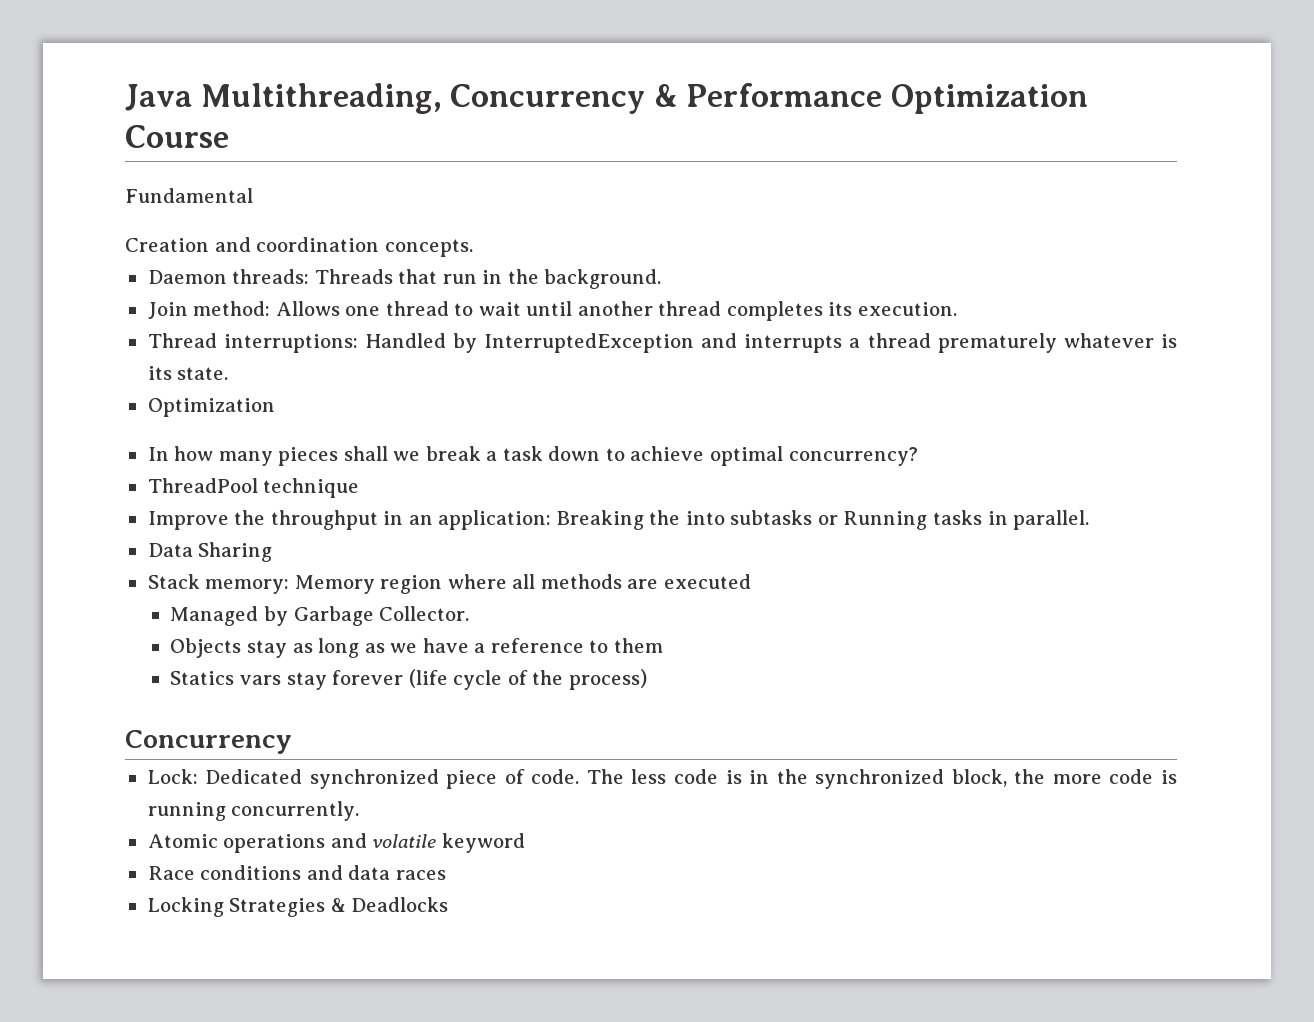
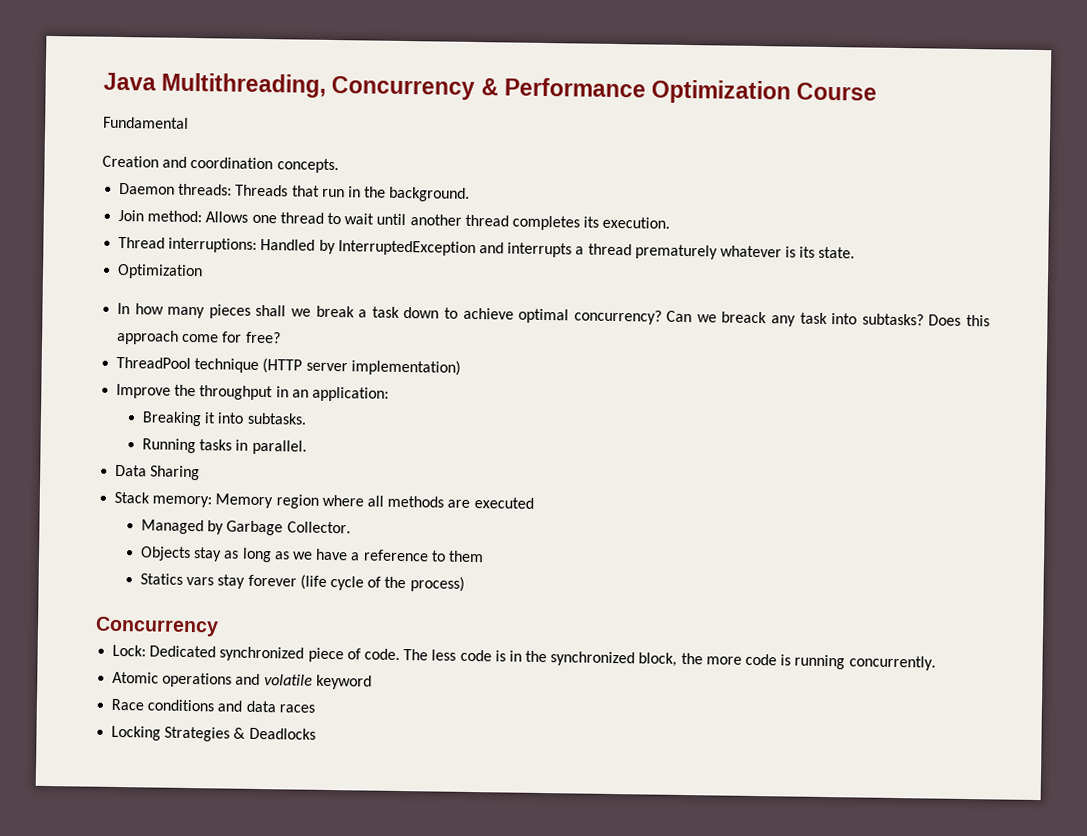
(918, 456) none -> [666,310,991,327] [117,329,281,345] Can we breack any task into subtasks? Does this approach come for free?
(360, 488) none -> [262,358,461,376] (HTTP server implementation)
[556,510,838,530] Breaking the into subtasks or -> [142,411,307,427] // Breaking it into subtasks. //

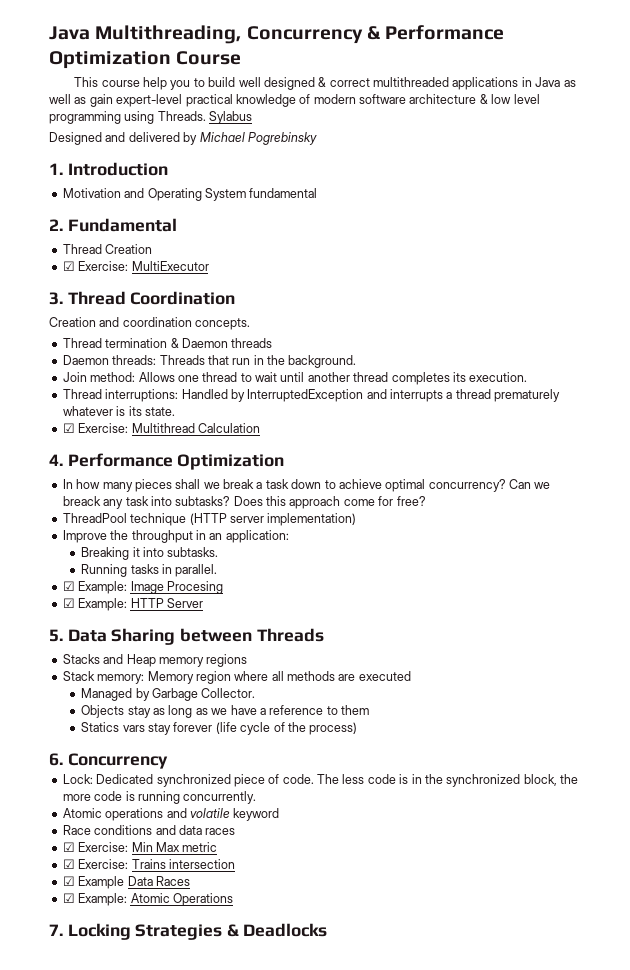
[103,116,189,129] Fundamental -> [74,77,576,90] [49,94,540,107] [49,111,253,124] [49,132,317,145] [49,162,168,176] [62,188,318,201] [49,218,177,232] [62,244,153,254] [62,261,209,271] [49,291,236,305] This course help you to build well designed & correct multithreaded applications in Java as well as gain expert-level practical knowledge of modern software architecture & low level programming using Threads. Sylabus // Designed and delivered by Michael Pogrebinsky // 1. Introduction // Motivation and Operating System fundamental // 2. Fundamental // Thread Creation // ☑ Exercise: MultiExecutor // 3. Thread Coordination
(339, 166) none -> [62,338,273,348] // Thread termination & Daemon threads
(856, 252) none -> [62,423,260,433] [49,453,173,467] ☑ Exercise: Multithread Calculation // 4. Performance
[115,464,201,481] Data Sharing -> [62,581,223,594] [62,598,203,611] [49,628,324,645] [62,654,248,667] ☑ Example: Image Procesing // ☑ Example: HTTP Server // 5. Data Sharing between Threads // Stacks and Heap memory regions
(465, 584) none -> [49,753,63,766] 6.
(315, 708) none -> [62,842,218,852] [62,859,235,869] [62,876,190,889] [62,893,233,906] [49,924,63,936] ☑ Exercise: Min Max metric // ☑ Exercise: Trains intersection // ☑ Example Data Races // ☑ Example: Atomic Operations // 7.

